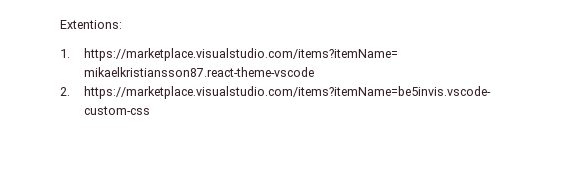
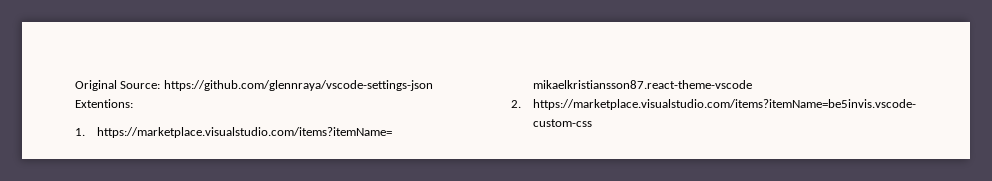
(60, 24) none -> [75,80,433,91] Original Source: https://github.com/glennraya/vscode-settings-json

